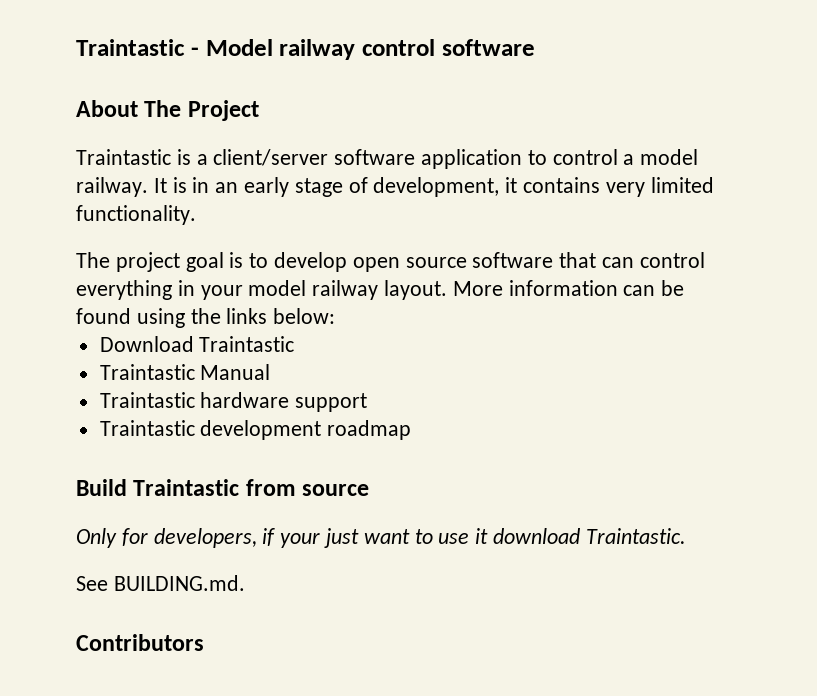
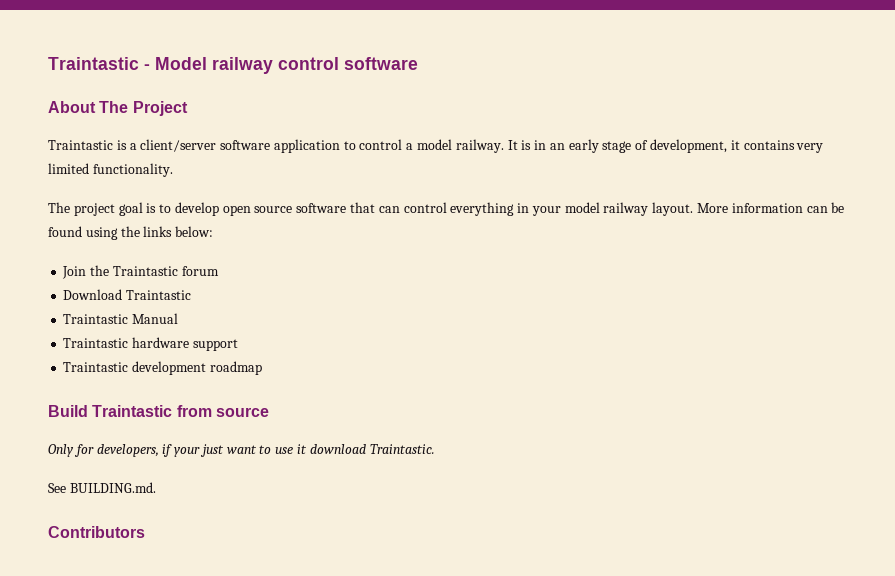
(336, 316) none -> [62,265,219,279] // Join the Traintastic forum

